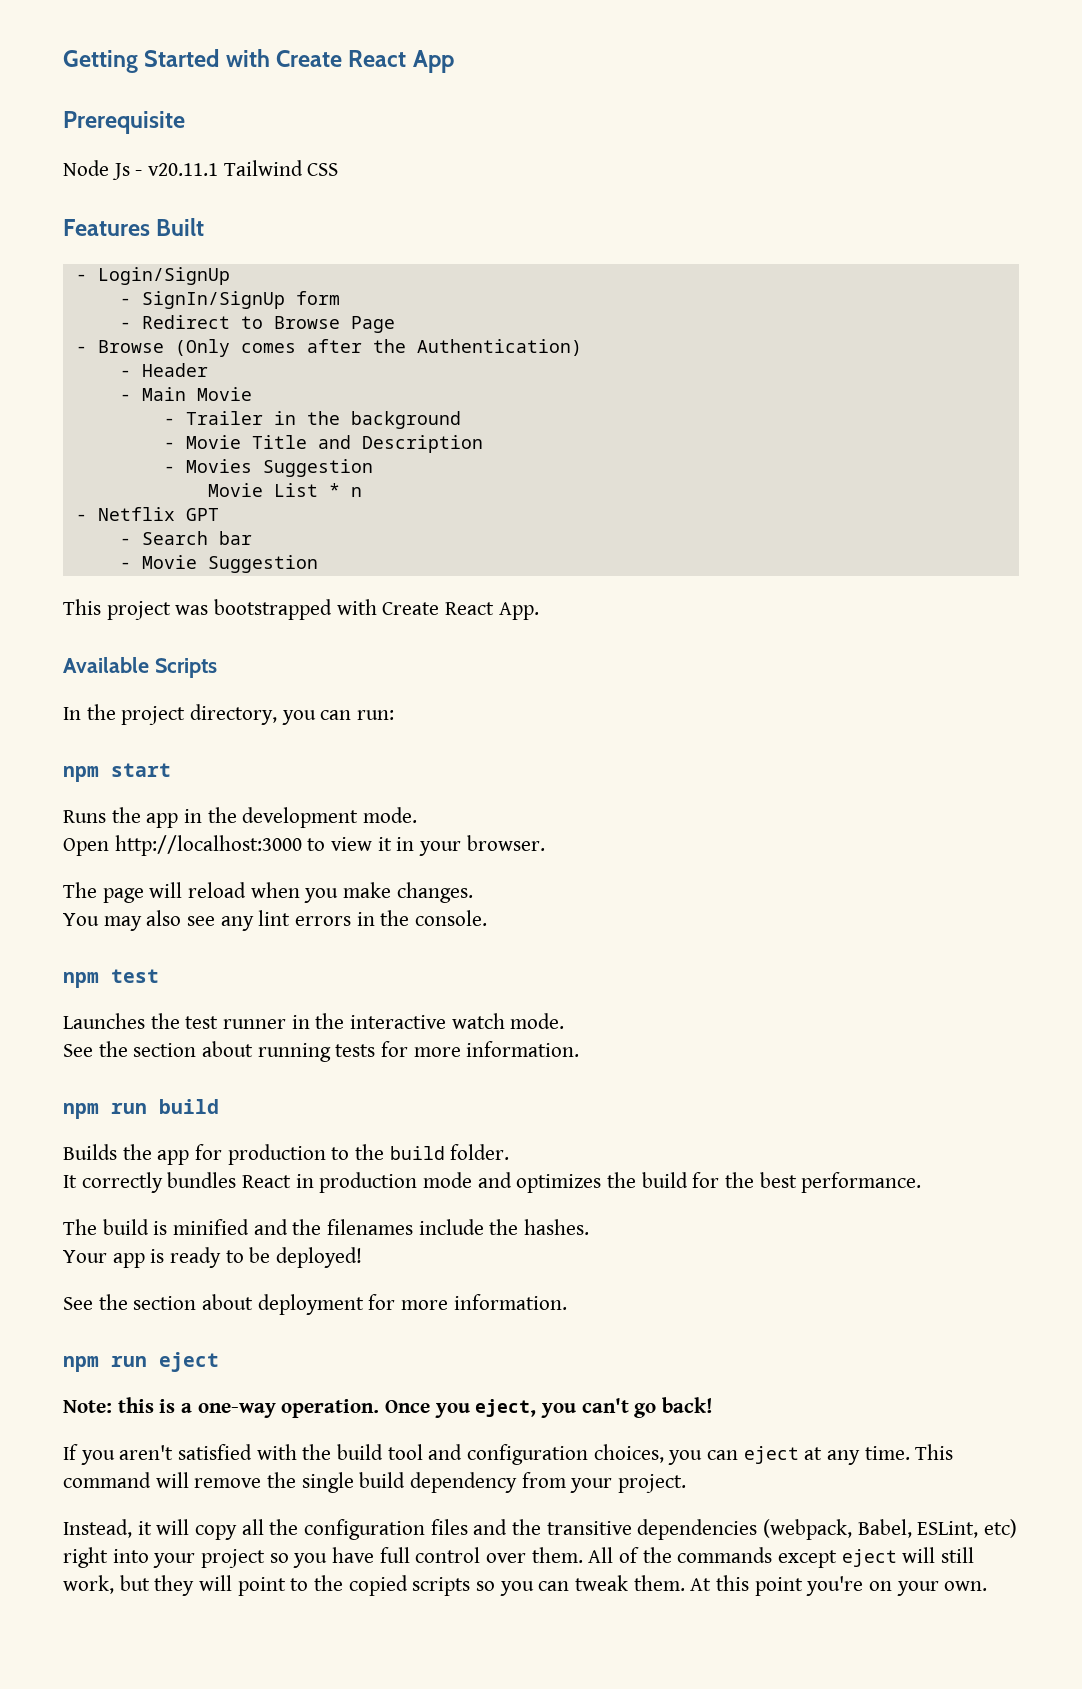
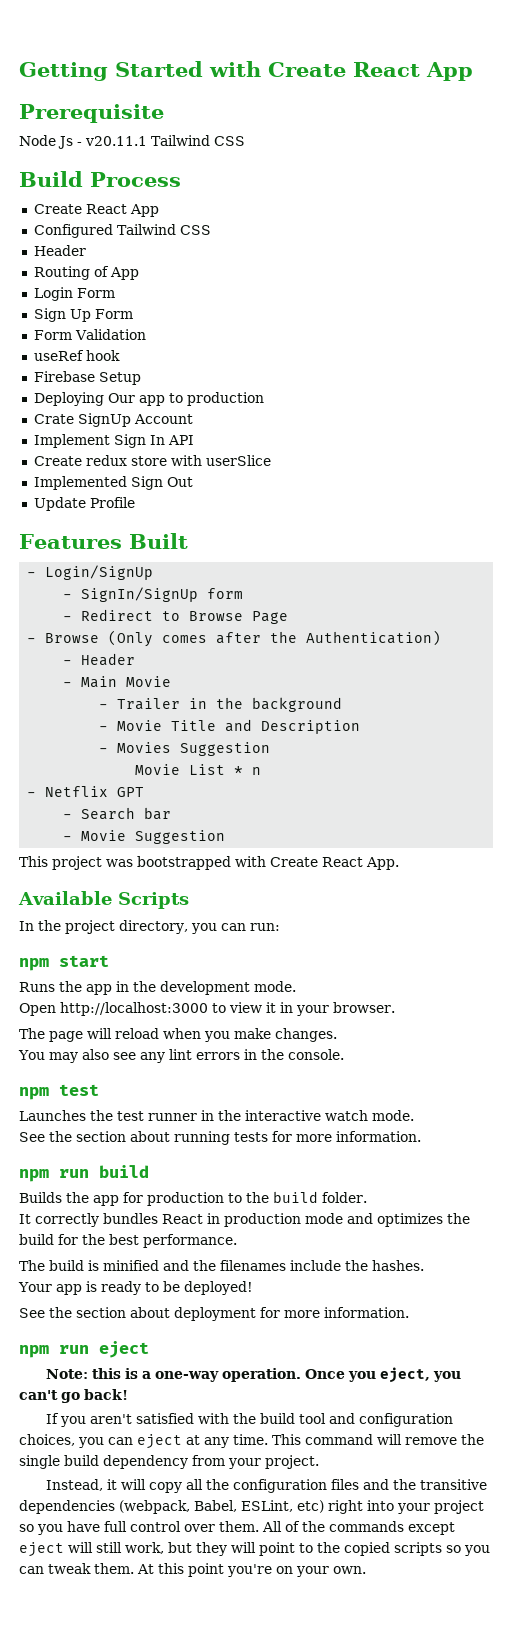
(339, 169) none -> [19,171,181,187] [33,204,159,217] [33,224,211,238] [33,245,86,256] [33,266,139,280] [33,287,115,301] [33,308,133,322] [33,329,146,340] [33,350,120,361] [33,371,141,385] [33,392,264,406] [33,413,193,427] [33,434,194,448] [33,455,271,466] [33,476,193,490] [33,497,135,511] // Build Process // Create React App // Configured Tailwind CSS // Header // Routing of App // Login Form // Sign Up Form // Form Validation // useRef hook // Firebase Setup // Deploying Our app to production // Crate SignUp Account // Implement Sign In API // Create redux store with userSlice // Implemented Sign Out // Update Profile

